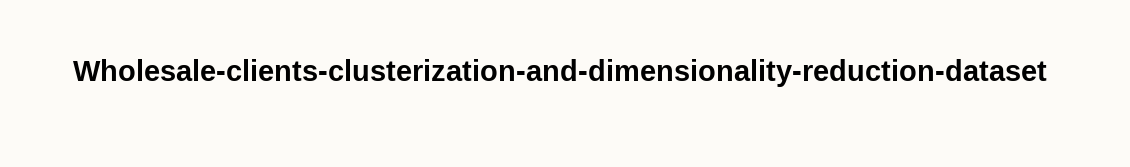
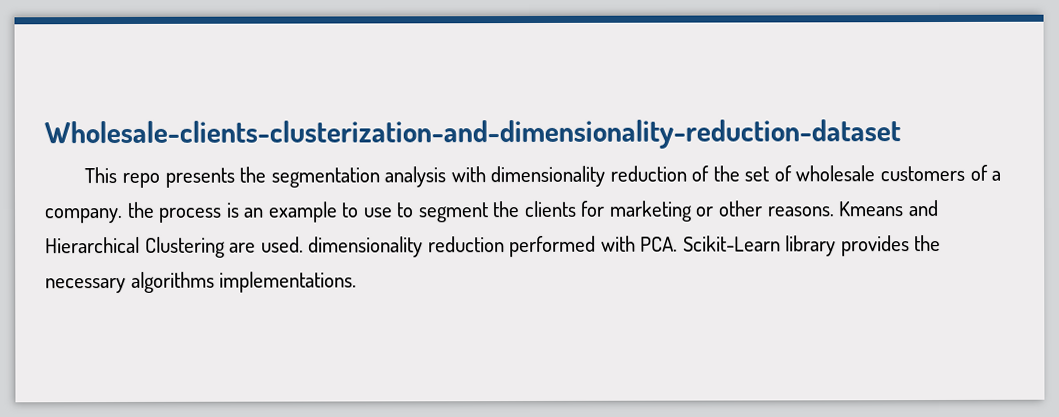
(1047, 73) none -> [84,164,1002,188] [44,200,939,224] [45,234,942,258] [45,271,358,294] // This repo presents the segmentation analysis with dimensionality reduction of the set of wholesale customers of a company. the process is an example to use to segment the clients for marketing or other reasons. Kmeans and Hierarchical Clustering are used. dimensionality reduction performed with PCA. Scikit-Learn library provides the necessary algorithms implementations.

